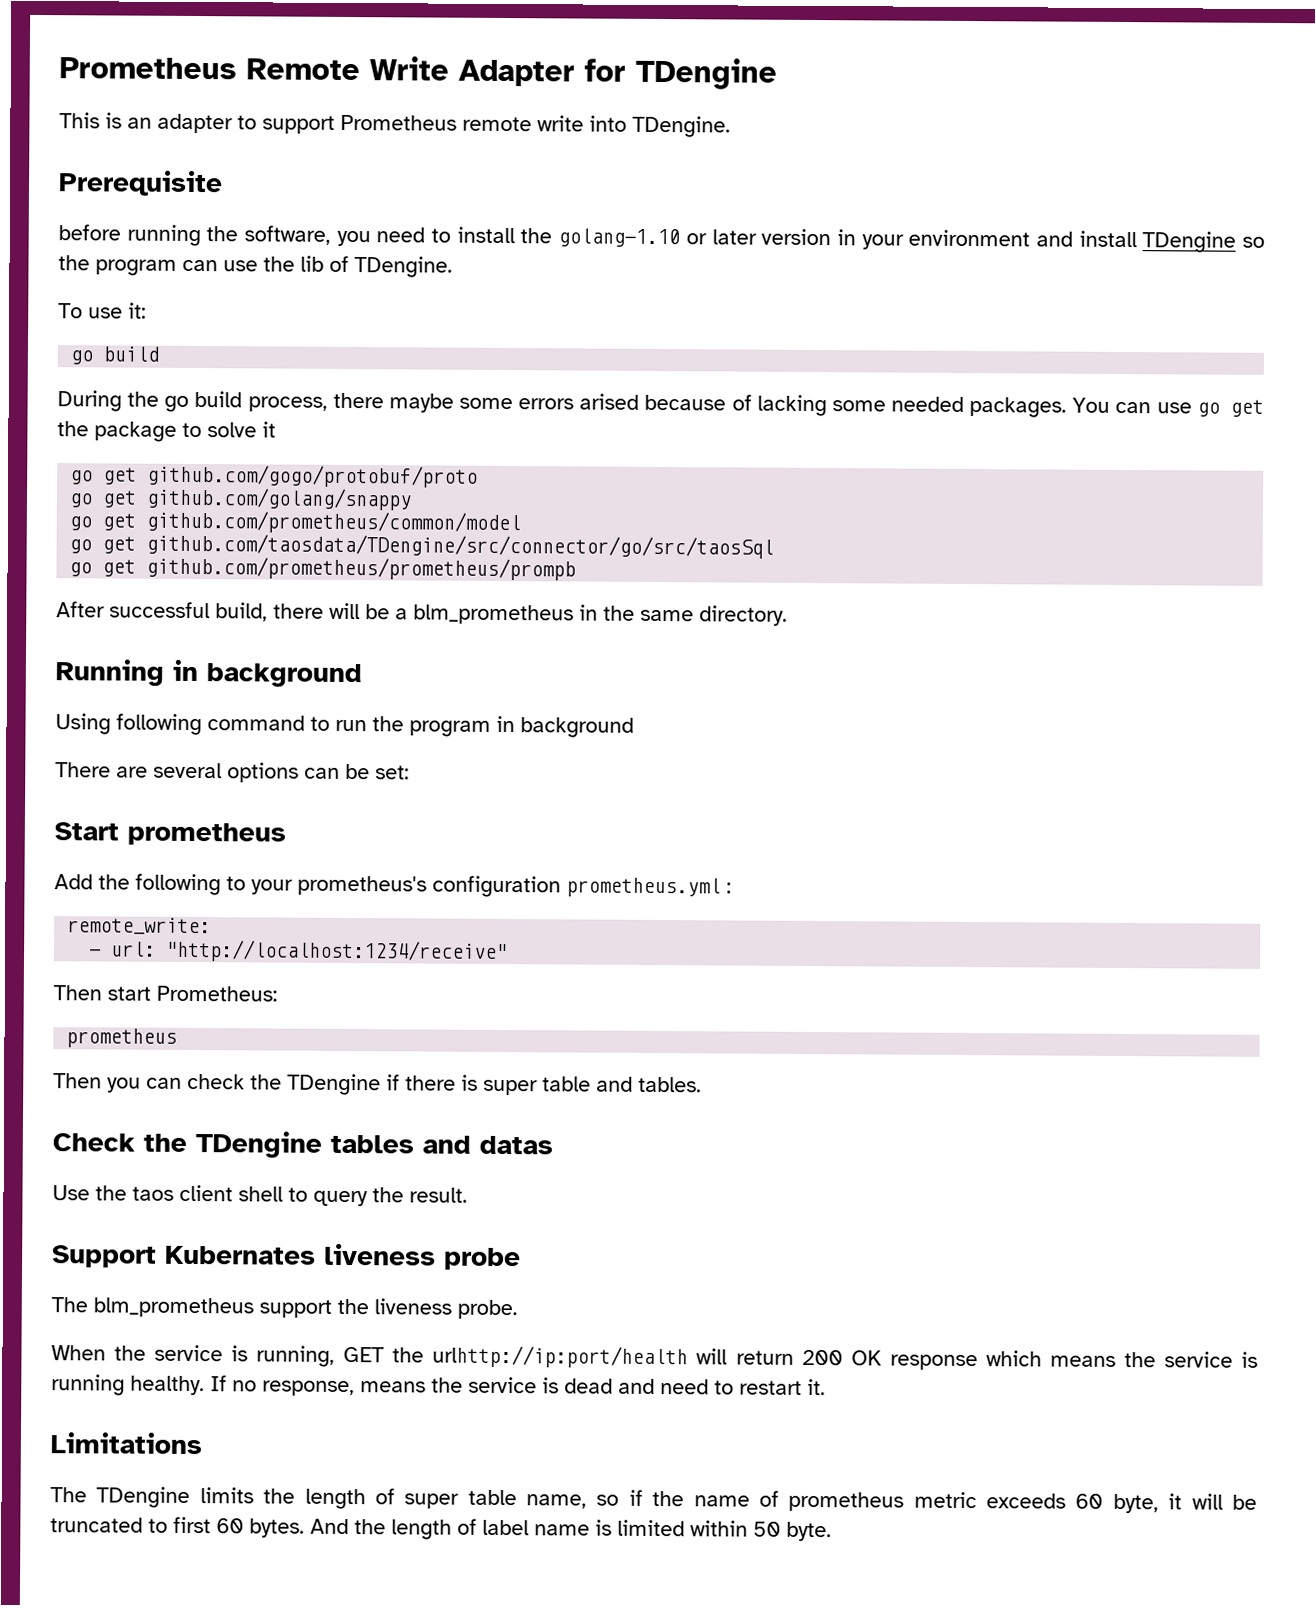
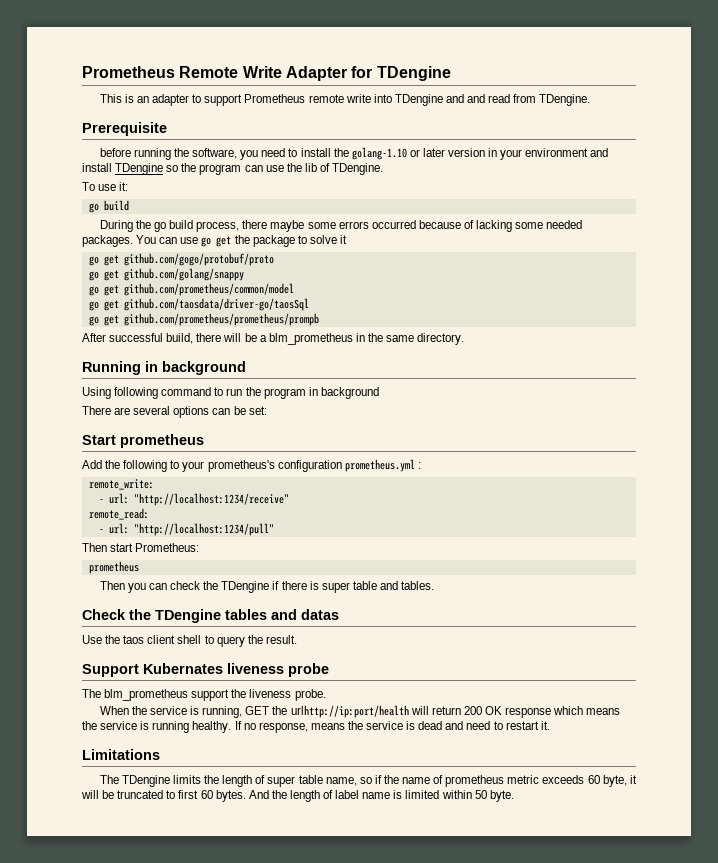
(627, 123) none -> [394,94,537,106] TDengine and and read from
[579,393,640,410] arised -> [371,220,416,229] occurred
[146,533,775,559] github.com/taosdata/TDengine/src/connector/go/src/taosSql -> [123,298,309,311] github.com/taosdata/driver-go/taosSql
(509, 951) none -> [88,508,149,520] [98,523,274,536] // remote_read: // - url: "http://localhost:1234/pull"

